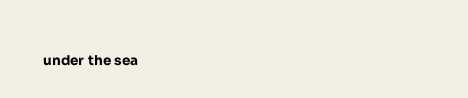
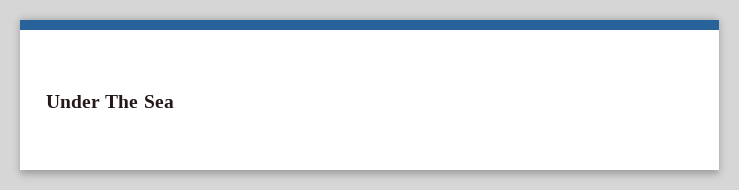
[43,55,139,66] under the sea -> [46,95,174,108] Under The Sea

